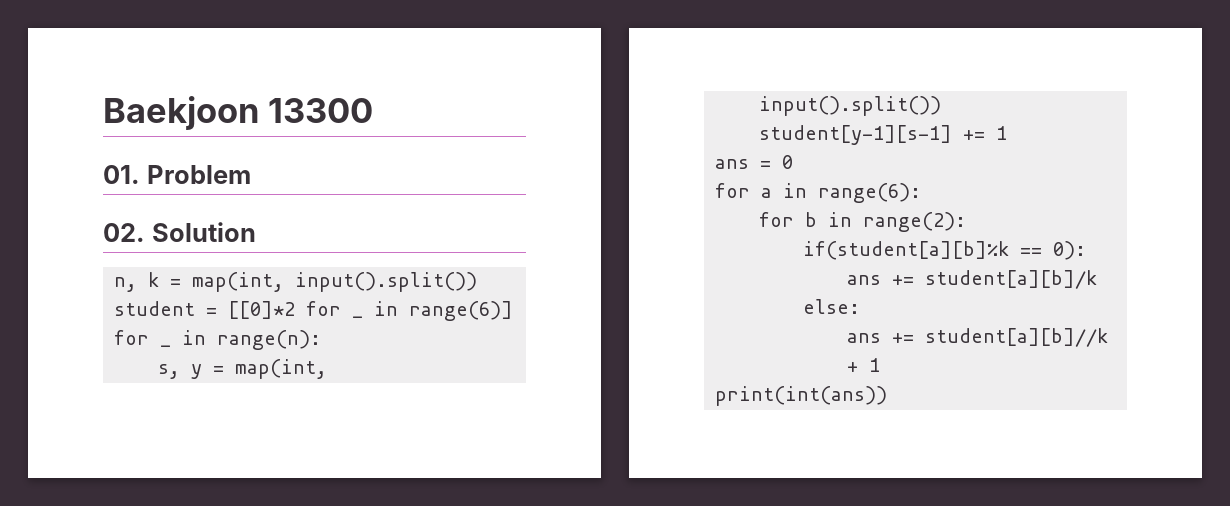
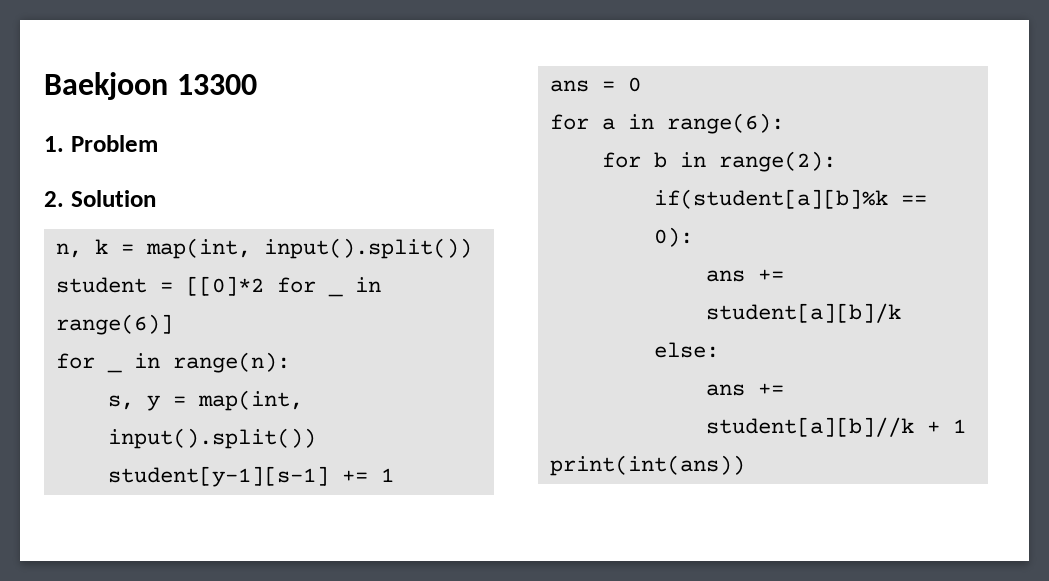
[103,165,140,184] 01. -> [44,136,64,152] 1.
[103,223,145,242] 02. -> [44,191,64,207] 2.

